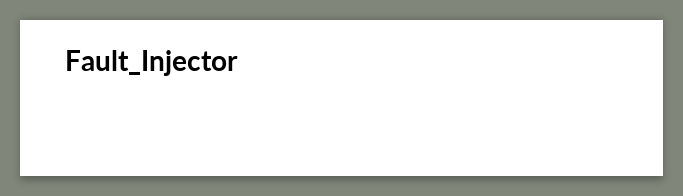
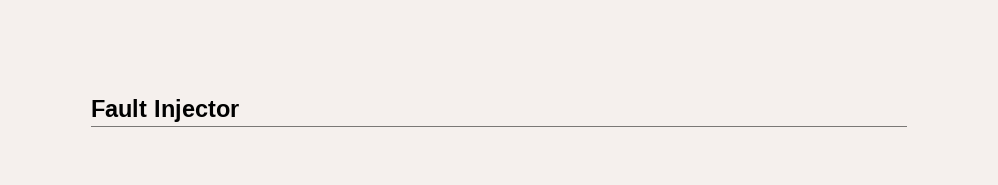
[65,50,238,76] Fault_Injector -> [91,99,239,122] Fault Injector

